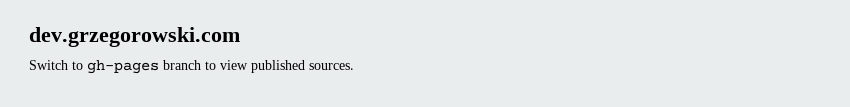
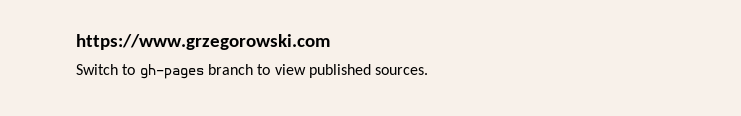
[29,27,240,47] dev.grzegorowski.com -> [76,34,330,50] https://www.grzegorowski.com

